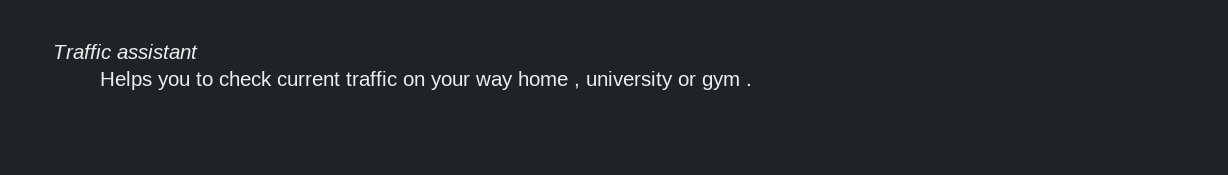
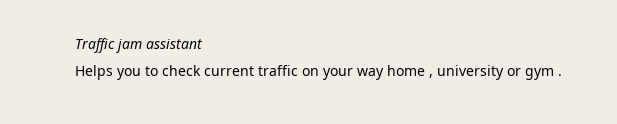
(112, 51) none -> [116,39,142,53] jam

